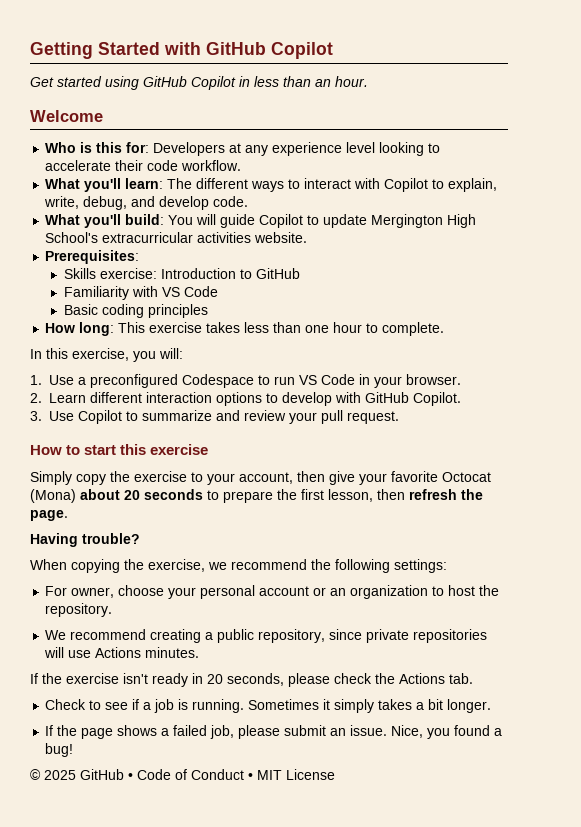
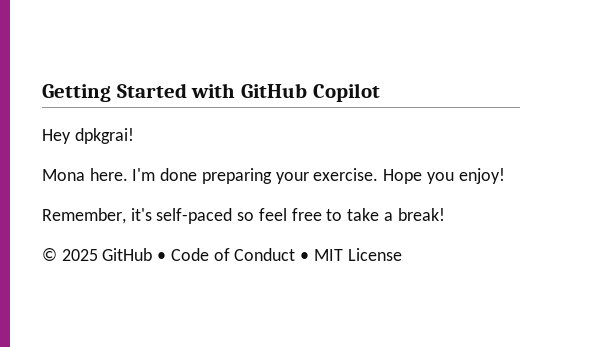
[30,76,368,90] [30,110,103,122] [45,142,441,156] [45,160,242,171] [45,178,498,192] [44,196,249,210] [45,214,477,228] [45,232,308,243] [45,250,140,264] [63,268,300,279] [63,286,218,300] [63,304,208,318] [45,322,445,336] [30,348,183,362] [30,374,461,388] [30,392,461,406] [30,410,399,424] [30,444,209,455] [30,471,491,485] [30,489,483,503] [30,510,68,521] [30,533,140,547] [30,559,447,573] [45,585,500,599] [45,603,113,617] [45,629,488,643] [44,647,200,658] [30,673,473,687] [45,699,492,713] [45,725,503,739] [45,743,74,757] Get started using GitHub Copilot in less than an hour. // Welcome // Who is this for: Developers at any experience level looking to accelerate their code workflow. // What you'll learn: The different ways to interact with Copilot to explain, write, debug, and develop code. // What you'll build: You will guide Copilot to update Mergington High School's extracurricular activities website. // Prerequisites: // Skills exercise: Introduction to GitHub // Familiarity with VS Code // Basic coding principles // How long: This exercise takes less than one hour to complete. // In this exercise, you will: // 1. Use a preconfigured Codespace to run VS Code in your browser. // 2. Learn different interaction options to develop with GitHub Copilot. // 3. Use Copilot to summarize and review your pull request. // How to start this exercise // Simply copy the exercise to your account, then give your favorite Octocat (Mona) about 20 seconds to prepare the first lesson, then refresh the page. // Having trouble? // When copying the exercise, we recommend the following settings: // For owner, choose your personal account or an organization to host the repository. // We recommend creating a public repository, since private repositories will use Actions minutes. // If the exercise isn't ready in 20 seconds, please check the Actions tab. // Check to see if a job is running. Sometimes it simply takes a bit longer. // If the page shows a failed job, please submit an issue. Nice, you found a bug! -> [42,128,134,144] [42,168,505,184] [42,208,445,224] Hey dpkgrai! // Mona here. I'm done preparing your exercise. Hope you enjoy! // Remember, it's self-paced so feel free to take a break!

